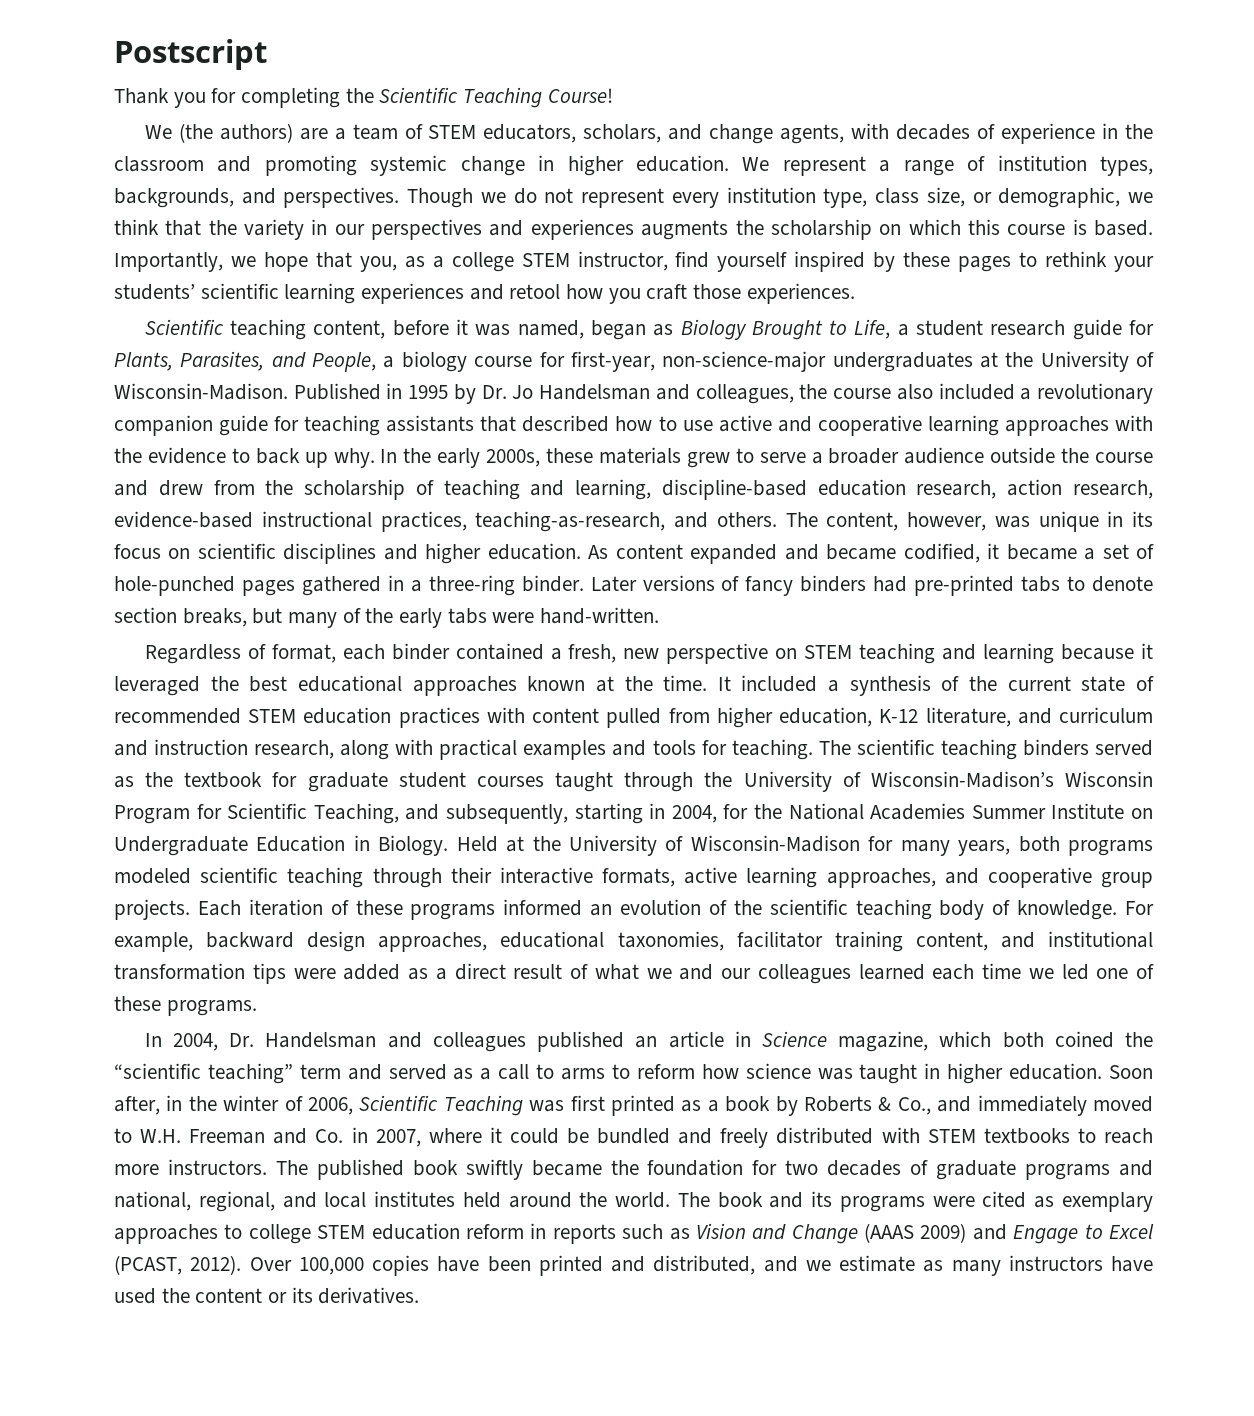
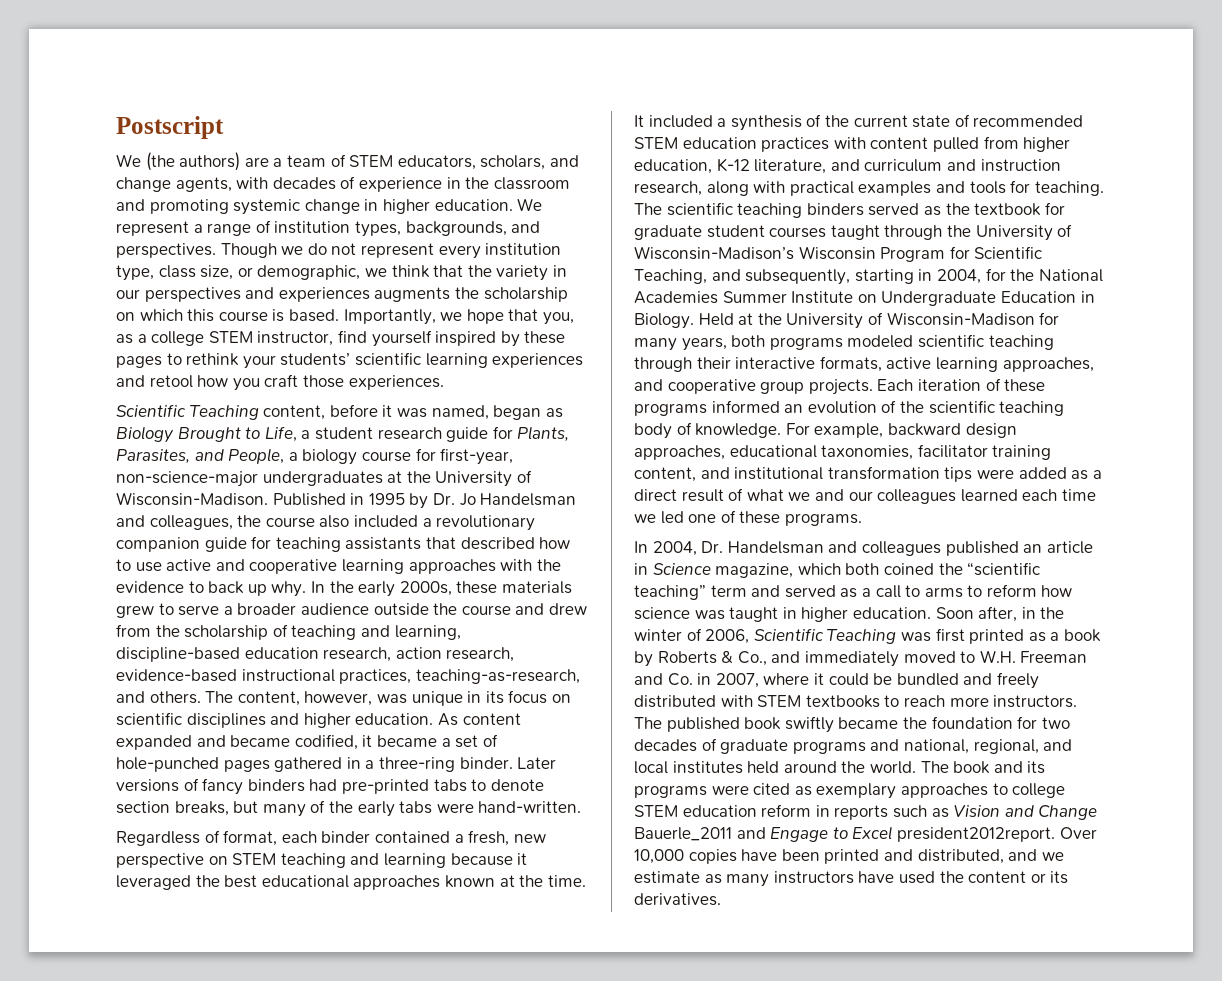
[114,87,613,108] // Thank you for completing the Scientific Teaching Course! -> (224, 127) none
[230,319,307,340] teaching -> [189,405,259,420] Teaching
[864,1223,967,1243] (AAAS 2009) -> [634,827,732,841] Bauerle_2011
[114,1255,364,1275] (PCAST, 2012). Over 100,000 -> [896,827,1097,842] [634,849,684,864] president2012report. Over 10,000

